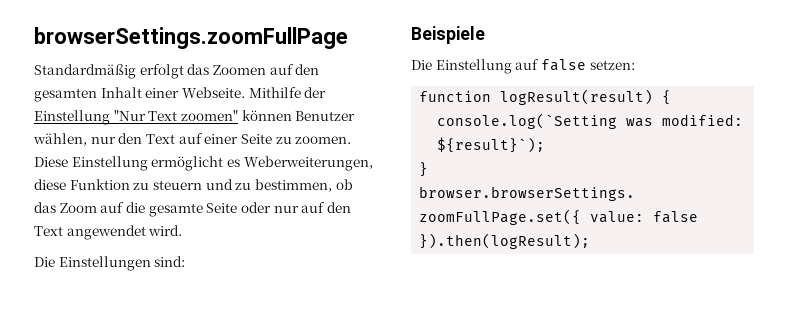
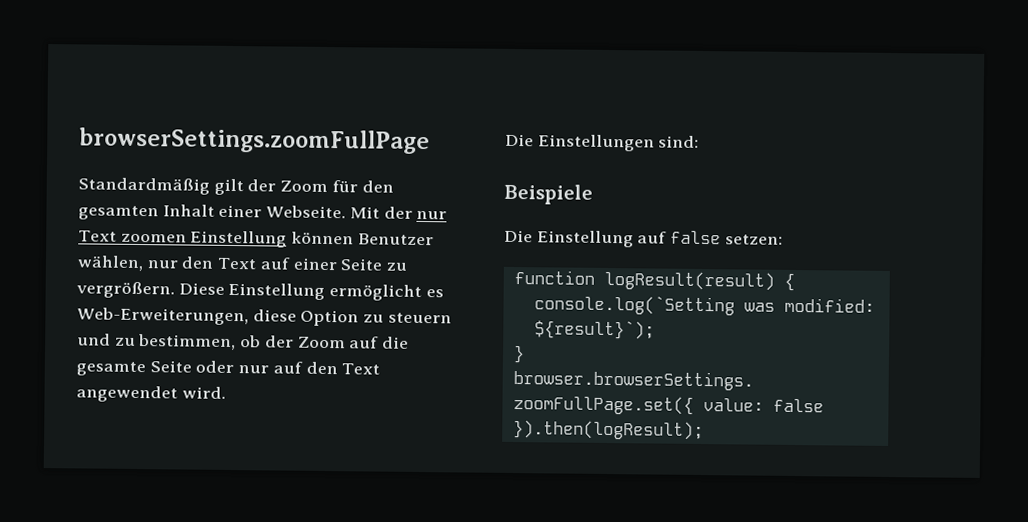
[139,64,294,79] erfolgt das Zoomen auf -> [213,178,358,196] gilt der Zoom für
[248,87,327,98] [34,110,238,125] Mithilfe der Einstellung "Nur Text zoomen" -> [349,206,448,220] [78,230,288,248] Mit der nur Text zoomen Einstellung
[295,136,352,144] zoomen. -> [76,281,175,299] vergrößern.
[243,156,373,171] [34,179,130,190] Weberweiterungen, diese Funktion -> [77,307,360,327] Web-Erweiterungen, diese Option
[34,202,56,213] das -> [264,335,294,348] der

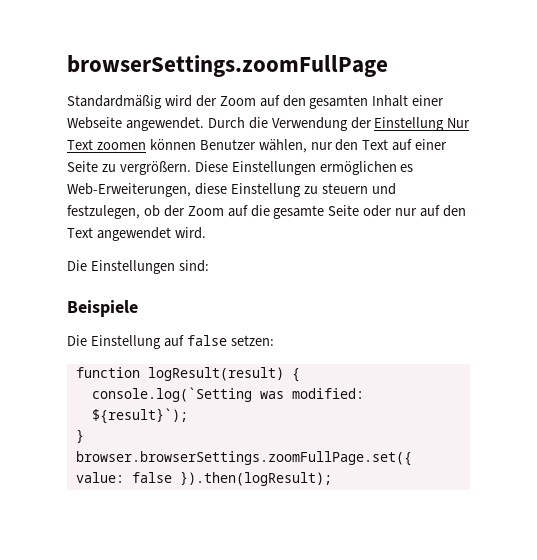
[213,178,358,196] gilt der Zoom für -> [164,95,280,107] wird der Zoom auf
[266,205,448,220] Webseite. Mit der nur -> [67,117,471,131] Webseite angewendet. Durch die Verwendung der Einstellung Nur
[190,230,288,248] Einstellung -> (146, 146) none
[228,282,423,302] Einstellung ermöglicht -> [231,161,397,175] Einstellungen ermöglichen
[300,309,360,327] Option -> [230,183,301,197] Einstellung
[114,334,237,351] zu bestimmen, -> [67,205,140,219] festzulegen,

